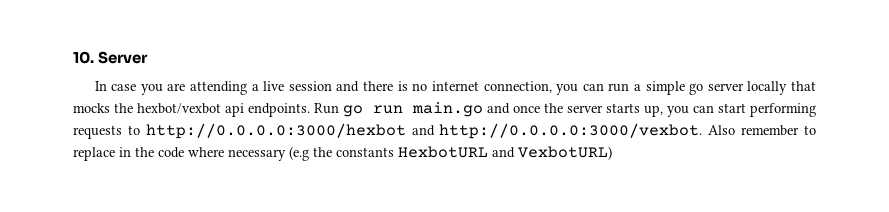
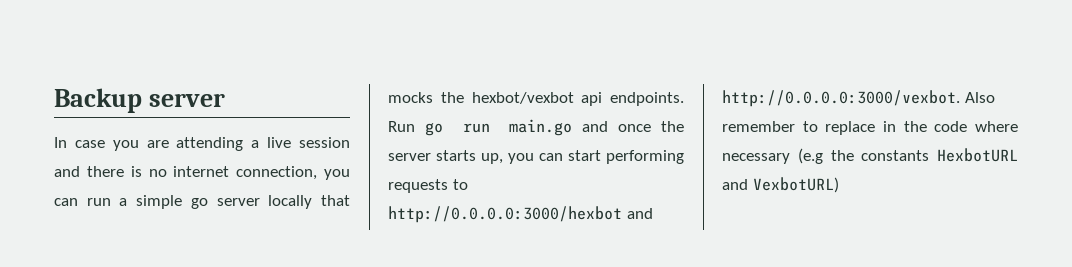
[73,51,149,64] 10. Server -> [54,88,225,113] Backup server

